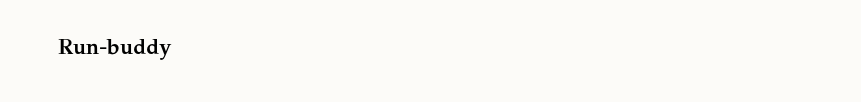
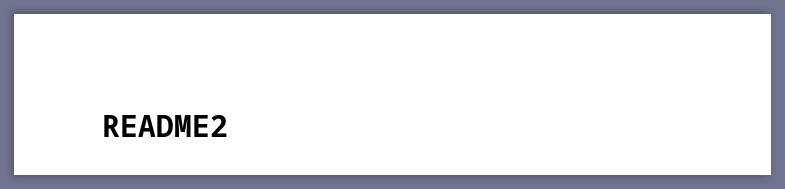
[58,39,172,60] Run-buddy -> [102,115,228,137] README2

